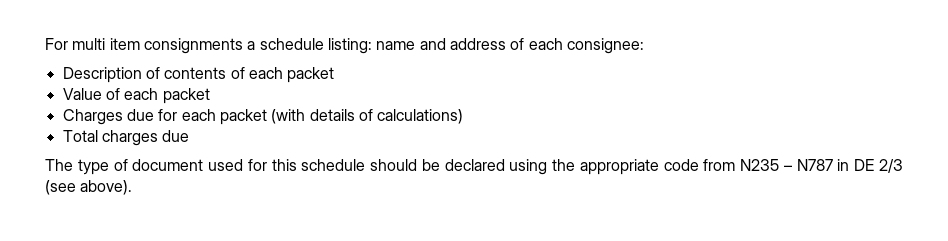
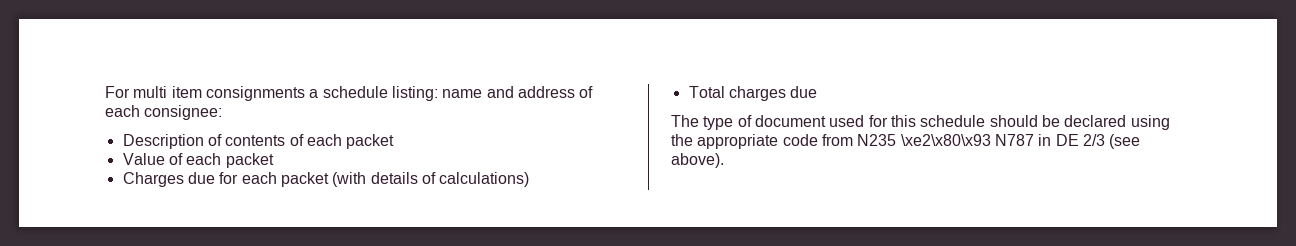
[783,165,792,171] – -> [900,134,991,146] \xe2\x80\x93

